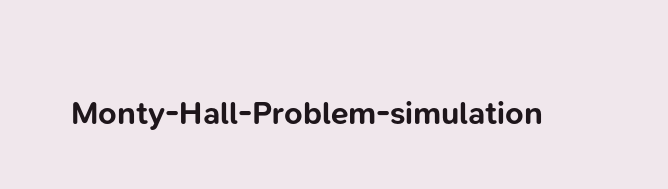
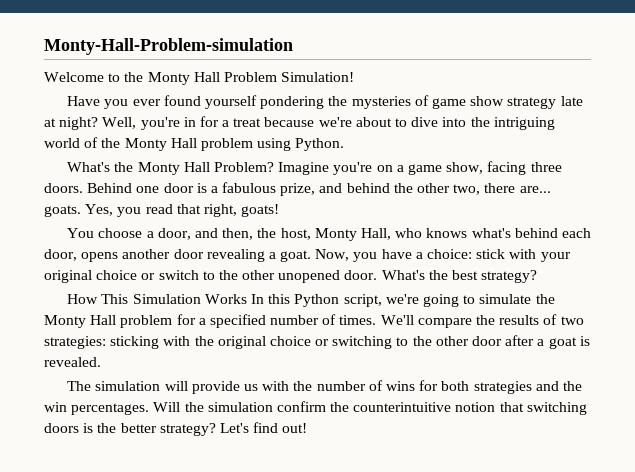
(543, 115) none -> [44,72,355,85] [67,95,583,109] [44,116,555,130] [44,137,345,151] [67,161,562,175] [44,182,551,196] [44,204,280,217] [67,228,591,241] [44,249,571,262] [44,270,538,283] [67,294,555,307] [44,314,584,328] [44,335,590,349] [44,357,101,367] [67,380,582,394] [44,401,587,415] [44,422,308,436] // Welcome to the Monty Hall Problem Simulation! // Have you ever found yourself pondering the mysteries of game show strategy late at night? Well, you're in for a treat because we're about to dive into the intriguing world of the Monty Hall problem using Python. // What's the Monty Hall Problem? Imagine you're on a game show, facing three doors. Behind one door is a fabulous prize, and behind the other two, there are... goats. Yes, you read that right, goats! // You choose a door, and then, the host, Monty Hall, who knows what's behind each door, opens another door revealing a goat. Now, you have a choice: stick with your original choice or switch to the other unopened door. What's the best strategy? // How This Simulation Works In this Python script, we're going to simulate the Monty Hall problem for a specified number of times. We'll compare the results of two strategies: sticking with the original choice or switching to the other door after a goat is revealed. // The simulation will provide us with the number of wins for both strategies and the win percentages. Will the simulation confirm the counterintuitive notion that switching doors is the better strategy? Let's find out!

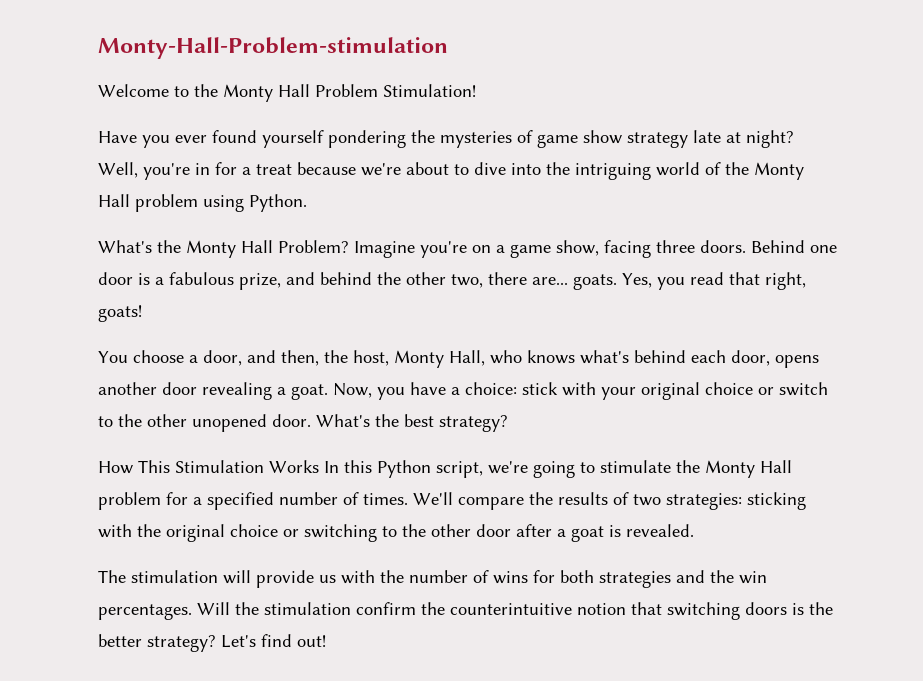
[44,38,293,55] Monty-Hall-Problem-simulation -> [98,37,448,59] Monty-Hall-Problem-stimulation
[281,72,355,82] Simulation! -> [383,84,476,97] Stimulation!
[132,294,201,304] Simulation -> [175,460,264,473] Stimulation
[479,294,532,304] simulate -> [600,460,671,473] stimulate
[95,381,161,391] simulation -> [131,570,218,583] stimulation
[207,402,273,412] simulation -> [264,602,351,615] stimulation

